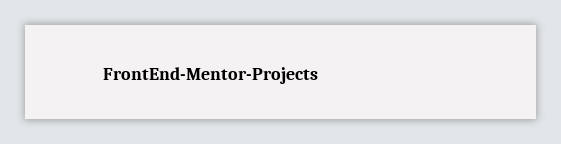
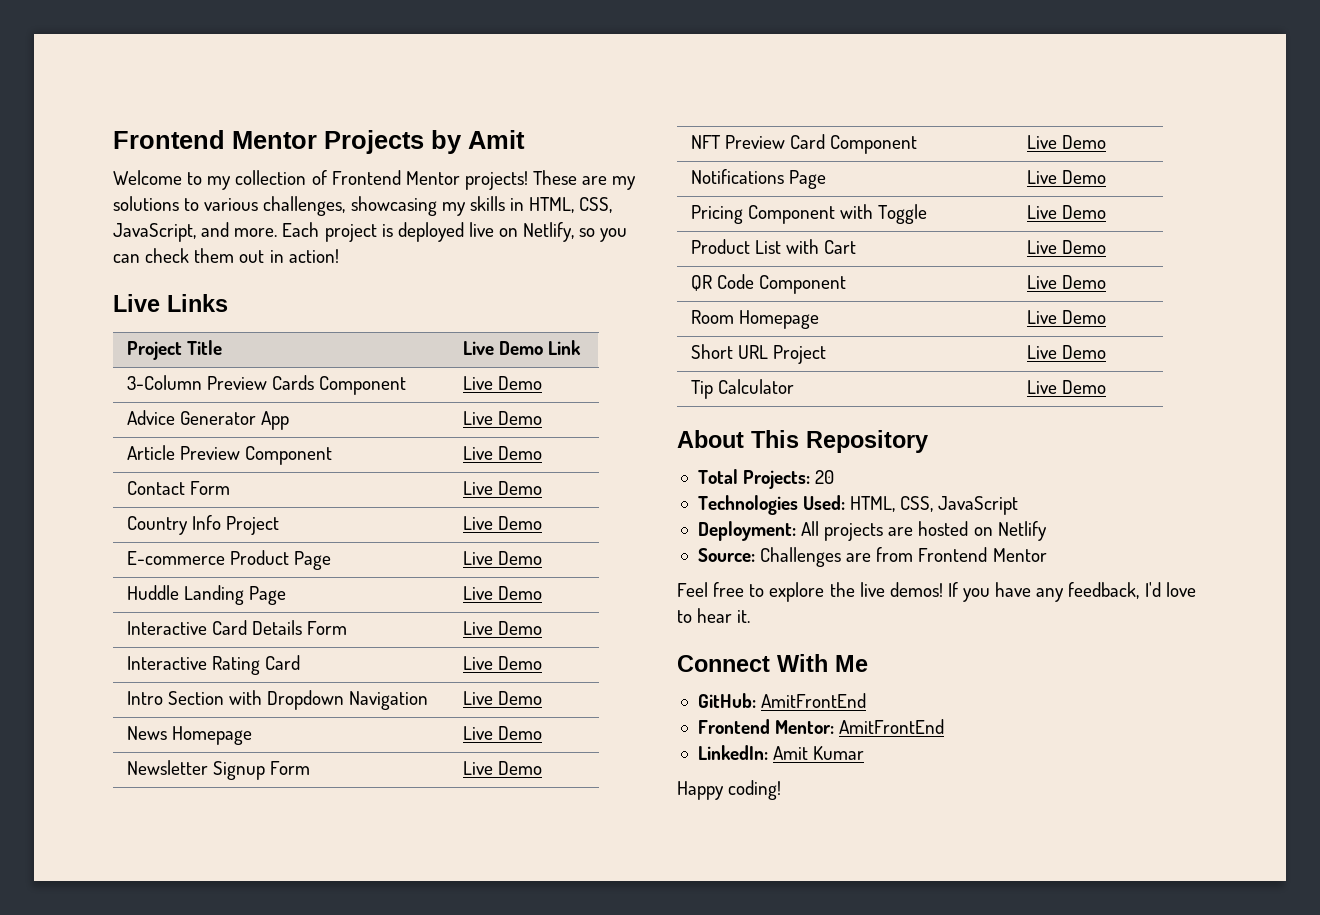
[103,67,318,84] FrontEnd-Mentor-Projects -> [113,130,525,154] [113,170,637,190] [113,196,613,216] [113,222,628,242] [113,248,339,263] [113,294,228,312] [126,340,222,360] [462,340,582,355] [126,375,407,395] [462,376,542,390] [126,410,290,430] [462,411,542,425] [126,445,333,465] [462,446,542,460] [126,481,230,495] [462,481,542,495] [126,515,280,535] [462,516,542,530] [126,550,332,570] [462,551,542,565] [126,585,287,605] [462,586,542,600] [126,620,348,635] [462,621,542,635] [126,655,301,675] [462,656,542,670] [126,690,429,710] [462,691,542,705] [126,726,252,745] [462,726,542,740] [126,760,311,780] [462,761,542,775] [690,134,918,154] [1026,135,1106,149] [690,169,826,189] [1026,170,1106,184] [690,204,928,224] [1026,205,1106,219] [690,239,857,254] [1026,240,1106,254] [690,274,847,294] [1026,275,1106,289] [690,310,819,329] [1026,310,1106,324] [690,344,827,364] [1026,345,1106,359] [690,379,794,399] [1026,380,1106,394] [677,430,928,453] [697,469,835,489] [697,495,1019,515] [697,521,1047,541] [697,547,1047,567] [677,582,1196,602] [677,608,751,623] [677,654,868,672] [697,693,867,708] [697,719,945,734] [697,745,865,760] [677,780,782,800] Frontend Mentor Projects by Amit // Welcome to my collection of Frontend Mentor projects! These are my solutions to various challenges, showcasing my skills in HTML, CSS, JavaScript, and more. Each project is deployed live on Netlify, so you can check them out in action! // Live Links // Project Title | Live Demo Link // 3-Column Preview Cards Component | Live Demo // Advice Generator App | Live Demo // Article Preview Component | Live Demo // Contact Form | Live Demo // Country Info Project | Live Demo // E-commerce Product Page | Live Demo // Huddle Landing Page | Live Demo // Interactive Card Details Form | Live Demo // Interactive Rating Card | Live Demo // Intro Section with Dropdown Navigation | Live Demo // News Homepage | Live Demo // Newsletter Signup Form | Live Demo // NFT Preview Card Component | Live Demo // Notifications Page | Live Demo // Pricing Component with Toggle | Live Demo // Product List with Cart | Live Demo // QR Code Component | Live Demo // Room Homepage | Live Demo // Short URL Project | Live Demo // Tip Calculator | Live Demo // About This Repository // Total Projects: 20 // Technologies Used: HTML, CSS, JavaScript // Deployment: All projects are hosted on Netlify // Source: Challenges are from Frontend Mentor // Feel free to explore the live demos! If you have any feedback, I'd love to hear it. // Connect With Me // GitHub: AmitFrontEnd // Frontend Mentor: AmitFrontEnd // LinkedIn: Amit Kumar // Happy coding!

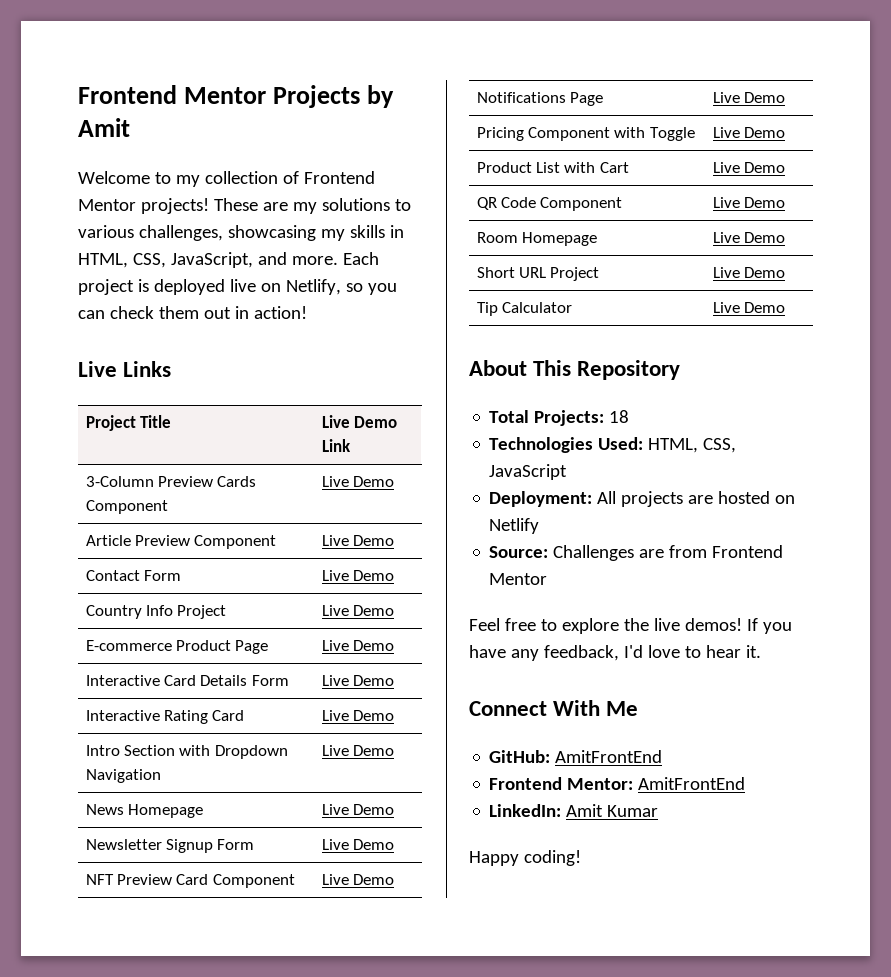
[126,410,290,430] [462,411,542,425] // Advice Generator App | Live Demo -> (394, 481) none
[126,585,287,605] [462,586,542,600] // Huddle Landing Page | Live Demo -> (394, 645) none
[815,470,835,484] 20 -> [609,410,630,423] 18

